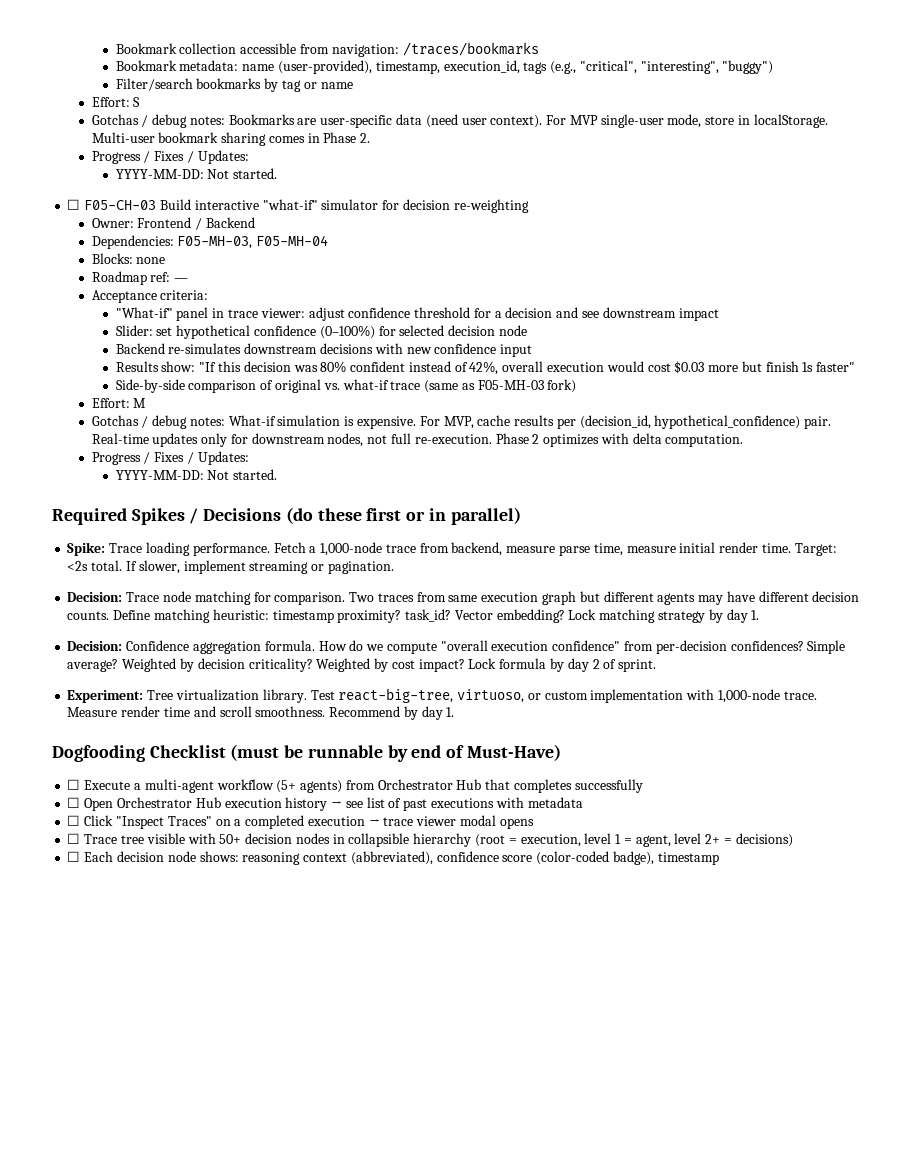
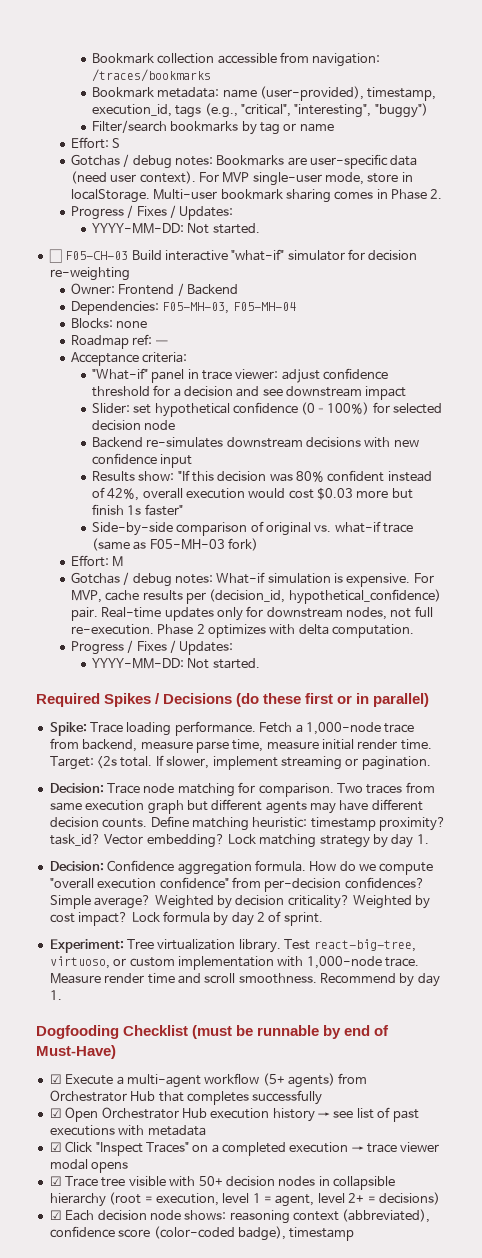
[67,779,81,790] ☐ -> [49,1074,62,1084] ☑
[67,797,81,808] ☐ -> [49,1108,62,1118] ☑
[67,815,81,826] ☐ -> [49,1142,62,1152] ☑
[67,833,81,844] ☐ -> [49,1176,62,1186] ☑
[67,851,81,862] ☐ -> [49,1210,62,1220] ☑

